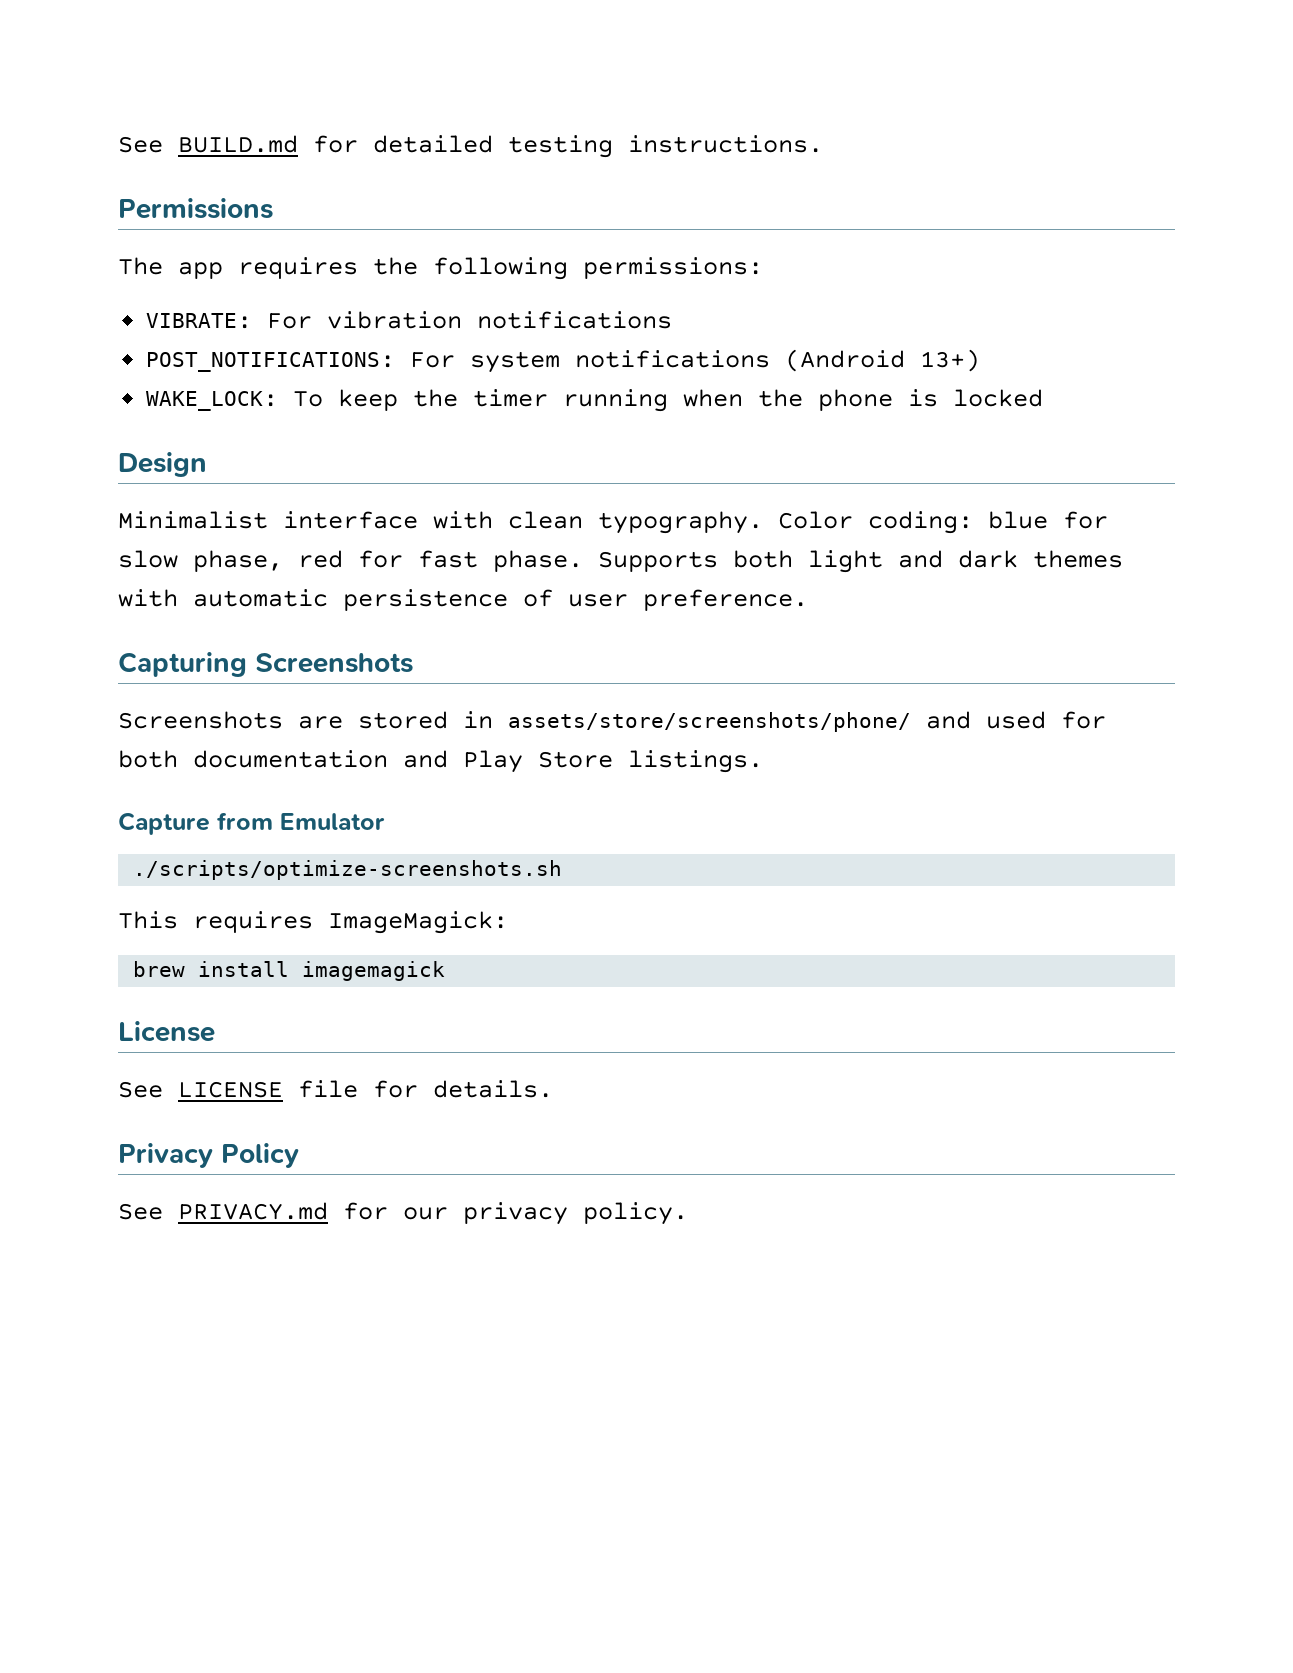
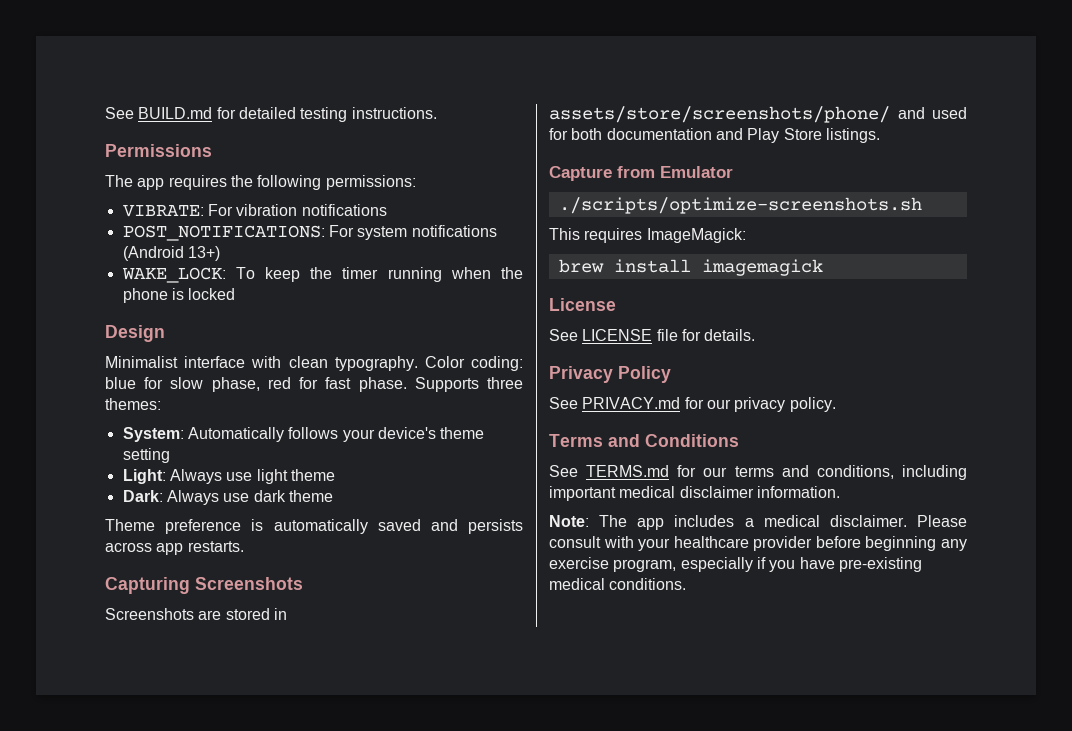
[733,550,1123,573] [118,589,808,611] both light and dark themes with automatic persistence of user preference. -> [487,377,523,389] [105,398,161,410] [122,427,485,442] [122,448,170,463] [122,469,335,484] [122,490,333,505] [105,519,524,534] [105,541,244,555] three themes: // System: Automatically follows your device's theme setting // Light: Always use light theme // Dark: Always use dark theme // Theme preference is automatically saved and persists across app restarts.
(688, 1213) none -> [549,434,739,447] [549,465,967,480] [549,486,840,501] [549,515,967,530] [549,536,967,551] [549,557,922,572] [549,578,687,590] // Terms and Conditions // See TERMS.md for our terms and conditions, including important medical disclaimer information. // Note: The app includes a medical disclaimer. Please consult with your healthcare provider before beginning any exercise program, especially if you have pre-existing medical conditions.

